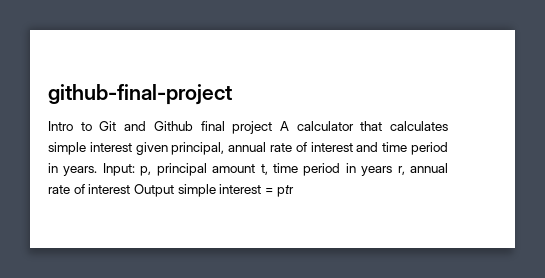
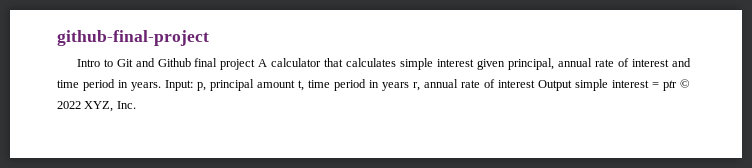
(294, 191) none -> [680,79,690,88] [57,101,136,112] © 2022 XYZ, Inc.

